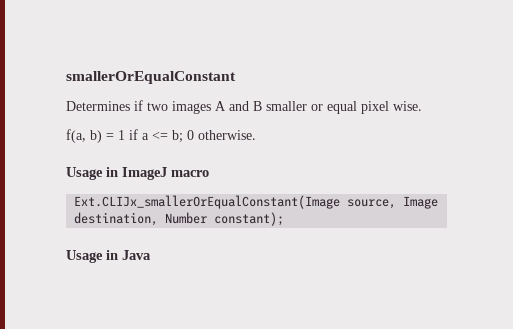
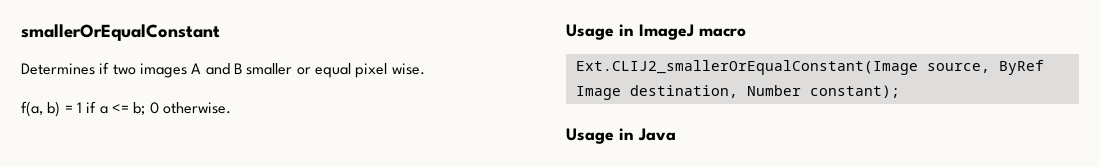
[74,195,397,209] Ext.CLIJx_smallerOrEqualConstant(Image source, -> [575,60,1044,75] Ext.CLIJ2_smallerOrEqualConstant(Image source, ByRef

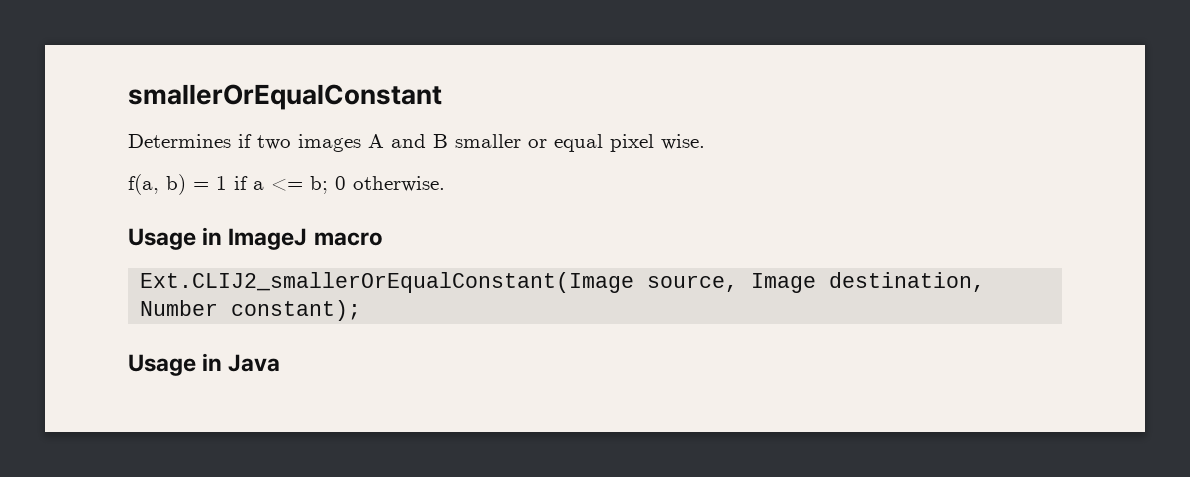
[998,60,1044,75] ByRef -> (739, 283) none

